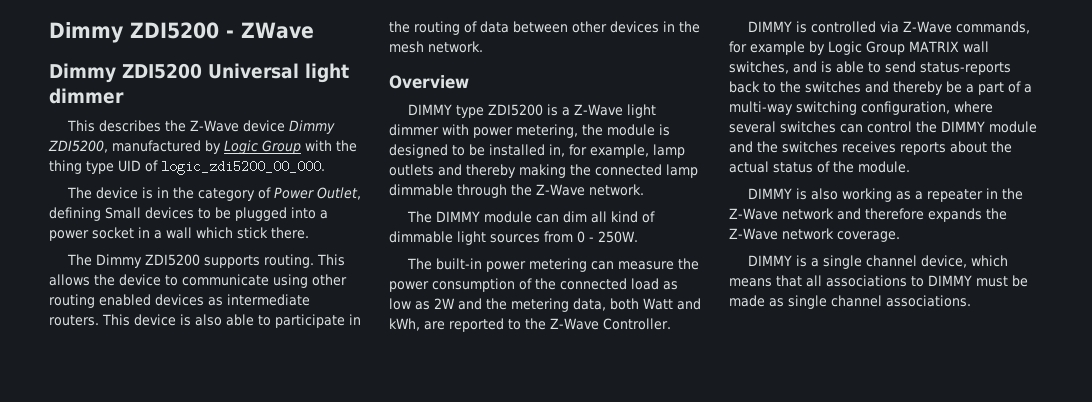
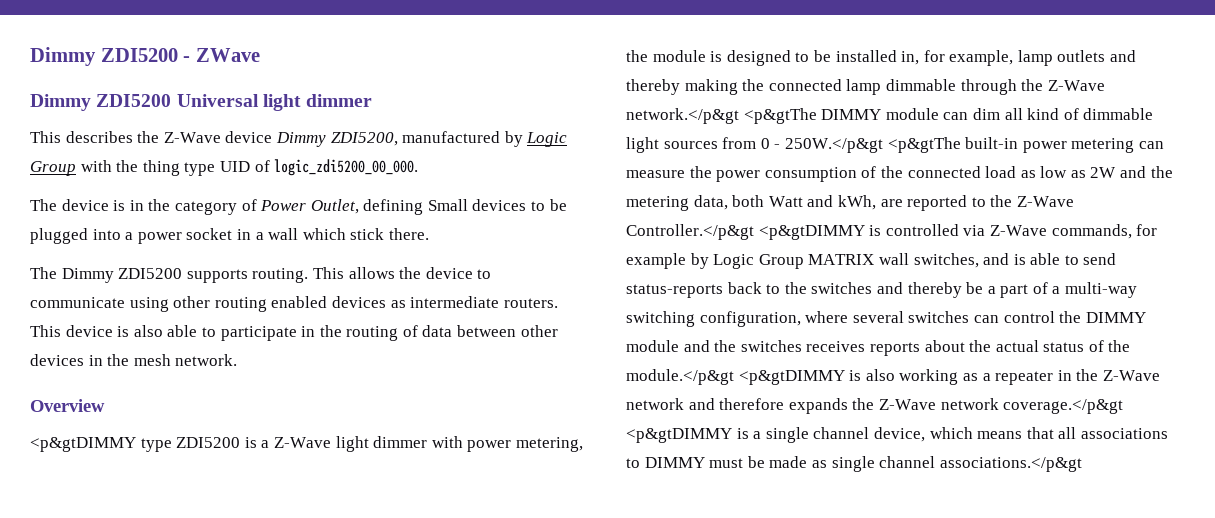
[408,104,453,115] DIMMY -> [30,437,136,452] <p&gtDIMMY
[589,184,644,196] [407,211,433,223] network. // The -> [626,108,817,124] network.</p&gt <p&gtThe
[598,231,638,243] [407,258,433,270] 250W. // The -> [784,137,961,153] 250W.</p&gt <p&gtThe
[603,318,671,330] [748,21,793,32] Controller. // DIMMY -> [626,224,865,240] Controller.</p&gt <p&gtDIMMY
[858,161,910,173] [748,188,793,199] module. // DIMMY -> [626,369,845,385] module.</p&gt <p&gtDIMMY
[837,231,900,242] [748,255,793,266] coverage. // DIMMY -> [1003,399,1124,414] [626,428,732,443] coverage.</p&gt <p&gtDIMMY
[886,295,971,307] associations. -> [939,457,1082,472] associations.</p&gt

